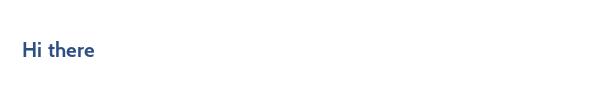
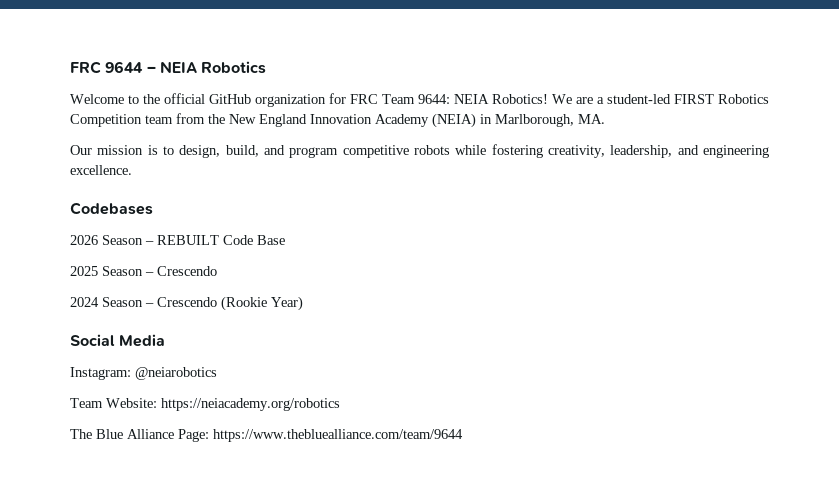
[22,41,95,57] Hi there -> [70,61,267,74] [70,93,769,107] [70,113,605,128] [70,144,770,158] [70,165,132,175] [70,202,153,215] [70,235,285,245] [70,266,217,276] [70,296,303,311] [70,334,166,347] [70,367,217,380] [70,398,340,411] [70,429,463,442] FRC 9644 – NEIA Robotics // Welcome to the official GitHub organization for FRC Team 9644: NEIA Robotics! We are a student-led FIRST Robotics Competition team from the New England Innovation Academy (NEIA) in Marlborough, MA. // Our mission is to design, build, and program competitive robots while fostering creativity, leadership, and engineering excellence. // Codebases // 2026 Season – REBUILT Code Base // 2025 Season – Crescendo // 2024 Season – Crescendo (Rookie Year) // Social Media // Instagram: @neiarobotics // Team Website: https://neiacademy.org/robotics // The Blue Alliance Page: https://www.thebluealliance.com/team/9644

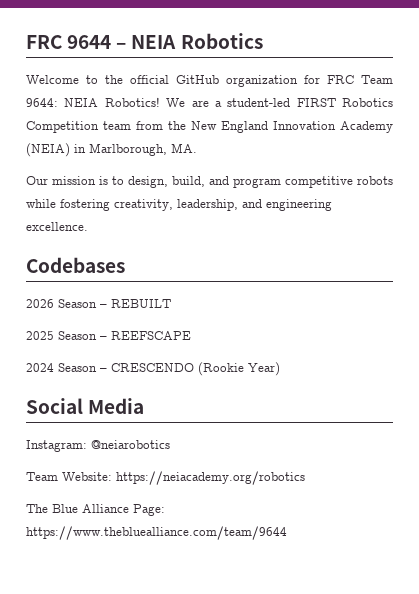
[223,235,285,245] Code Base -> (171, 303) none
[157,266,217,276] Crescendo -> [111,331,191,340] REEFSCAPE
[157,297,217,307] Crescendo -> [111,363,194,372] CRESCENDO

